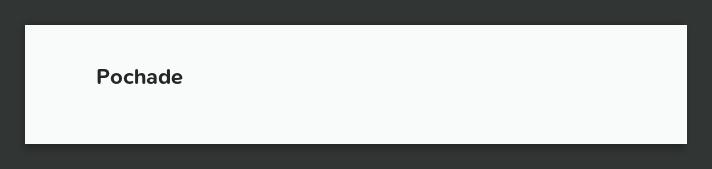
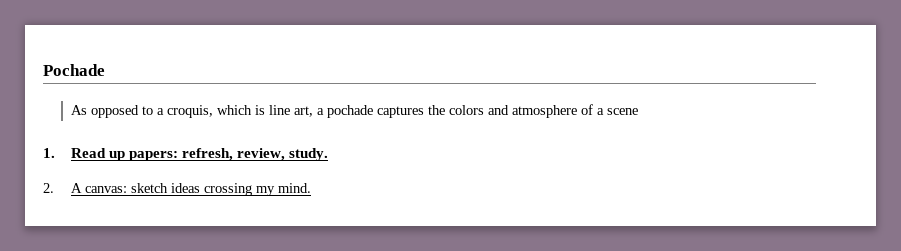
(183, 77) none -> [70,104,638,118] [43,148,329,161] [43,183,311,196] // As opposed to a croquis, which is line art, a pochade captures the colors and atmosphere of a scene // 1. Read up papers: refresh, review, study. // 2. A canvas: sketch ideas crossing my mind.

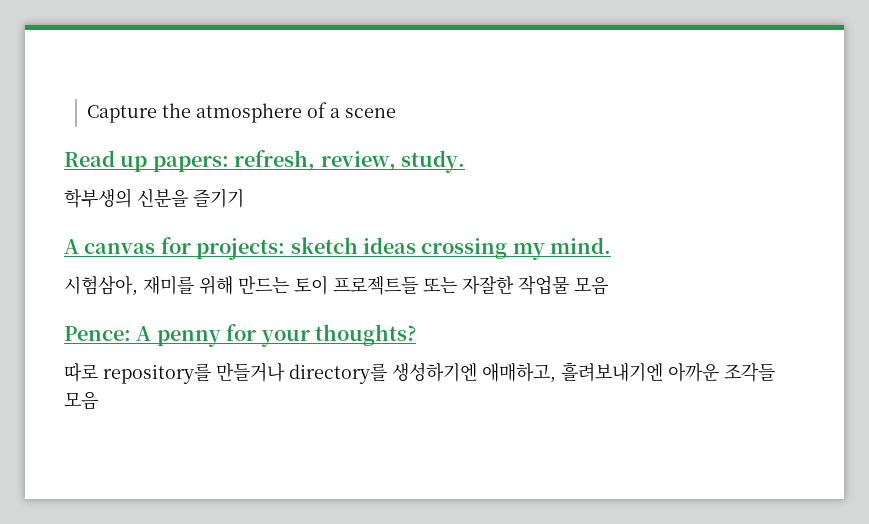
[43,64,105,76] [70,105,509,118] Pochade // As opposed to a croquis, which is line art, a pochade captures the colors and -> [87,103,192,123] Capture the
[43,148,55,158] 1. -> (397, 113) none
[43,183,127,193] 2. A canvas: -> [64,188,244,208] [64,237,286,260] 학부생의 신분을 즐기기 // A canvas for projects:
(311, 188) none -> [64,275,608,296] [64,324,416,347] [64,362,775,384] [64,392,98,410] // 시험삼아, 재미를 위해 만드는 토이 프로젝트들 또는 자잘한 작업물 모음 // Pence: A penny for your thoughts? // 따로 repository를 만들거나 directory를 생성하기엔 애매하고, 흘려보내기엔 아까운 조각들 모음

